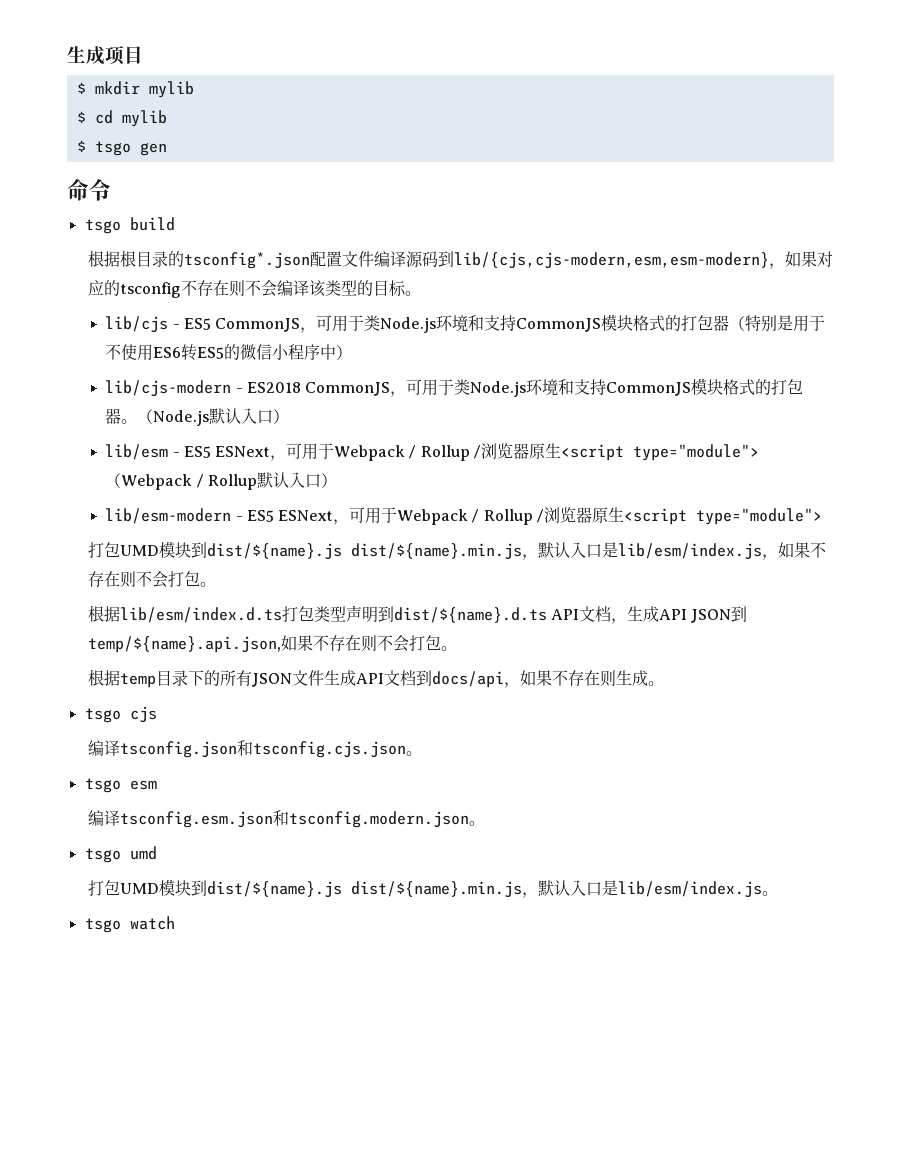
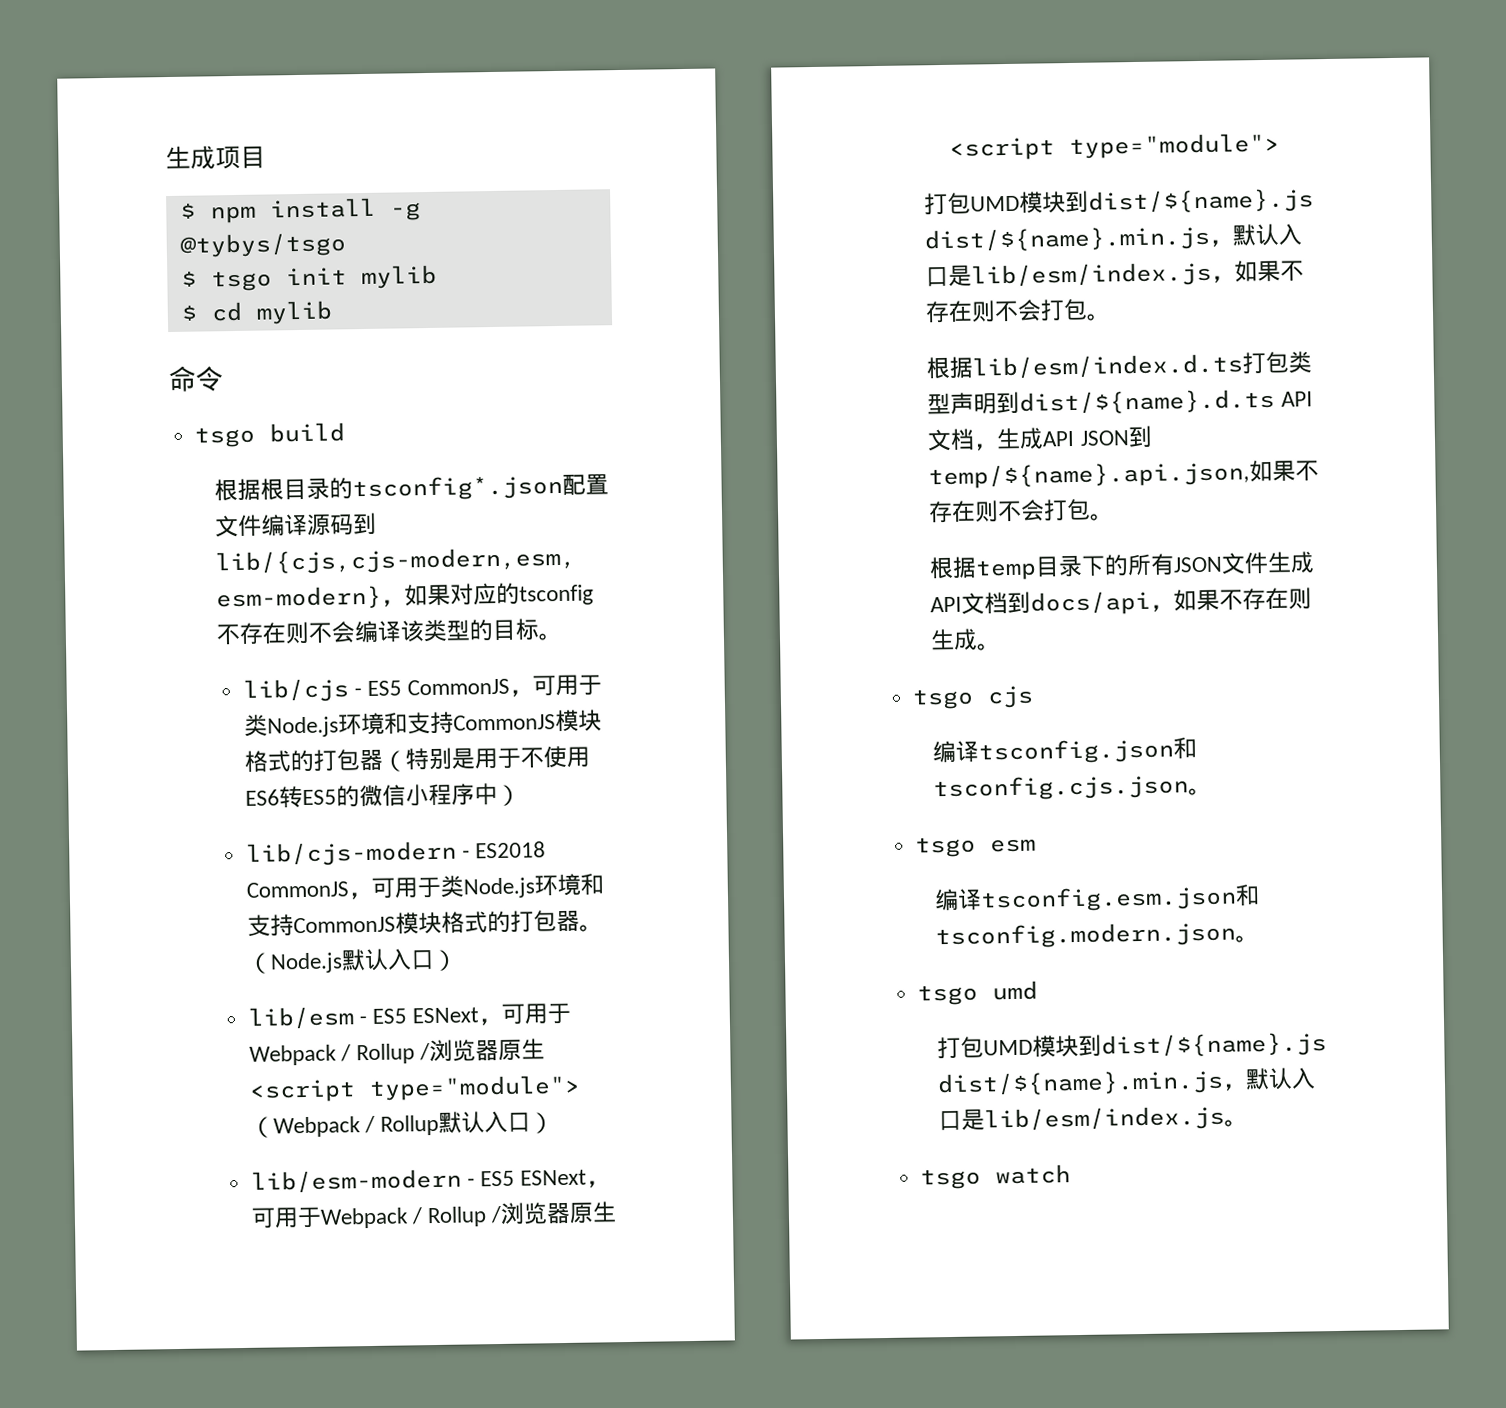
[94,81,140,95] mkdir -> [209,197,421,224] [179,232,346,258] [180,267,347,292] npm install -g @tybys/tsgo // $ tsgo init
[76,140,167,156] // $ tsgo gen -> (333, 312) none

